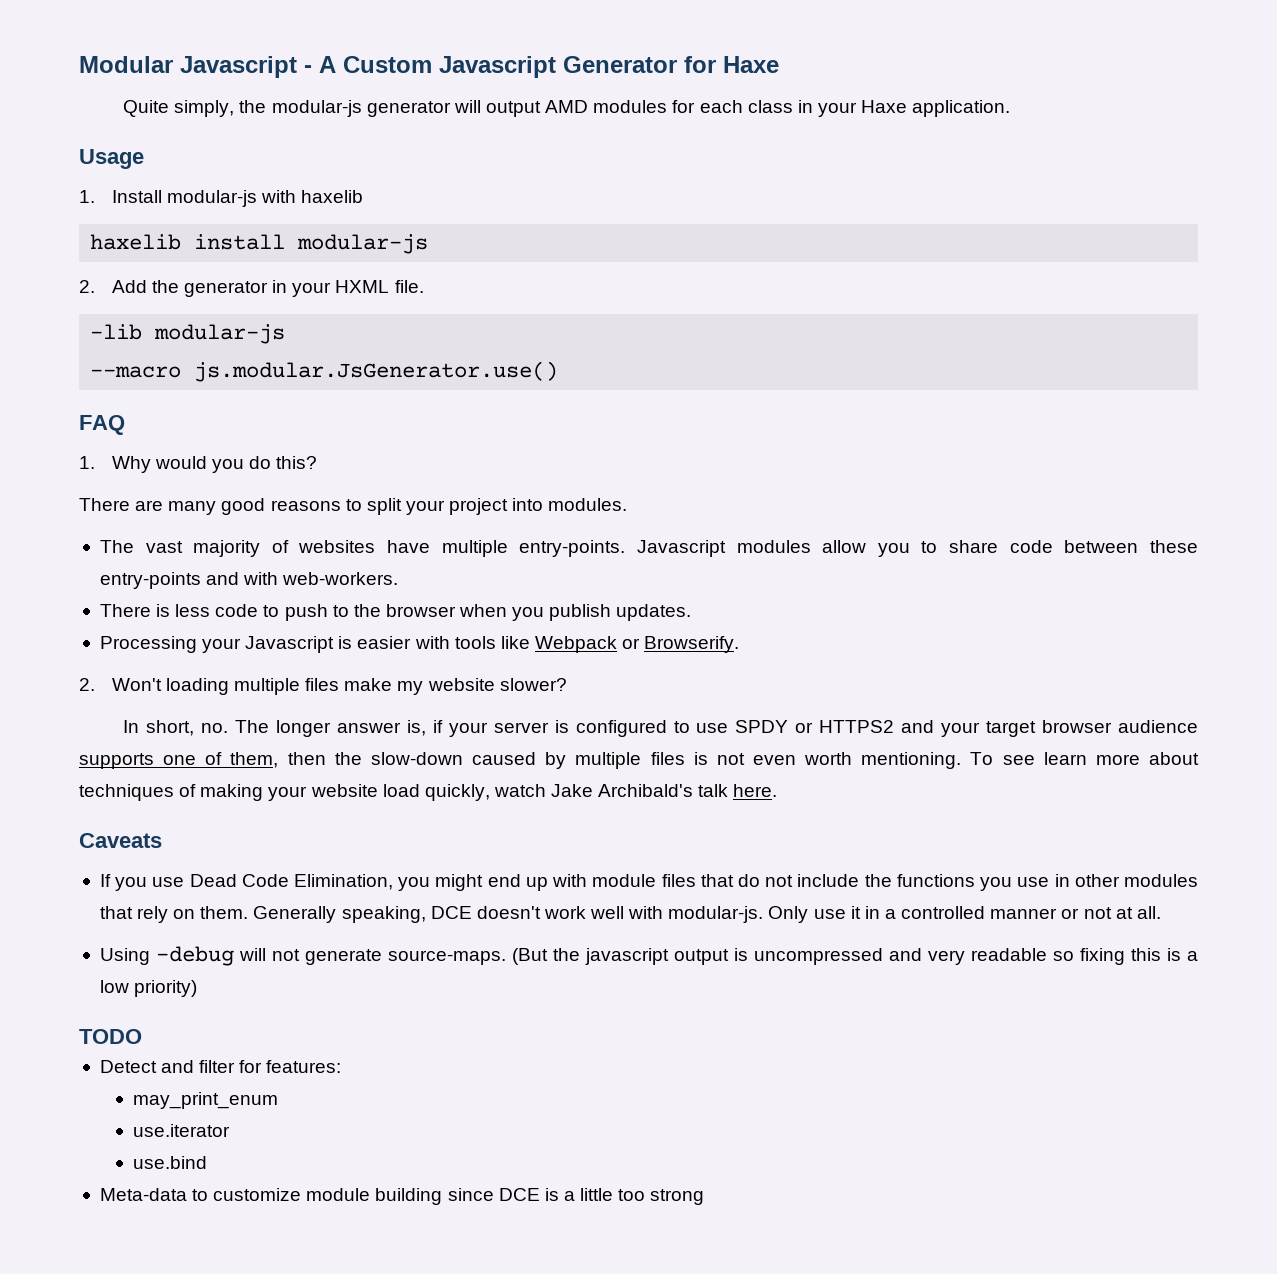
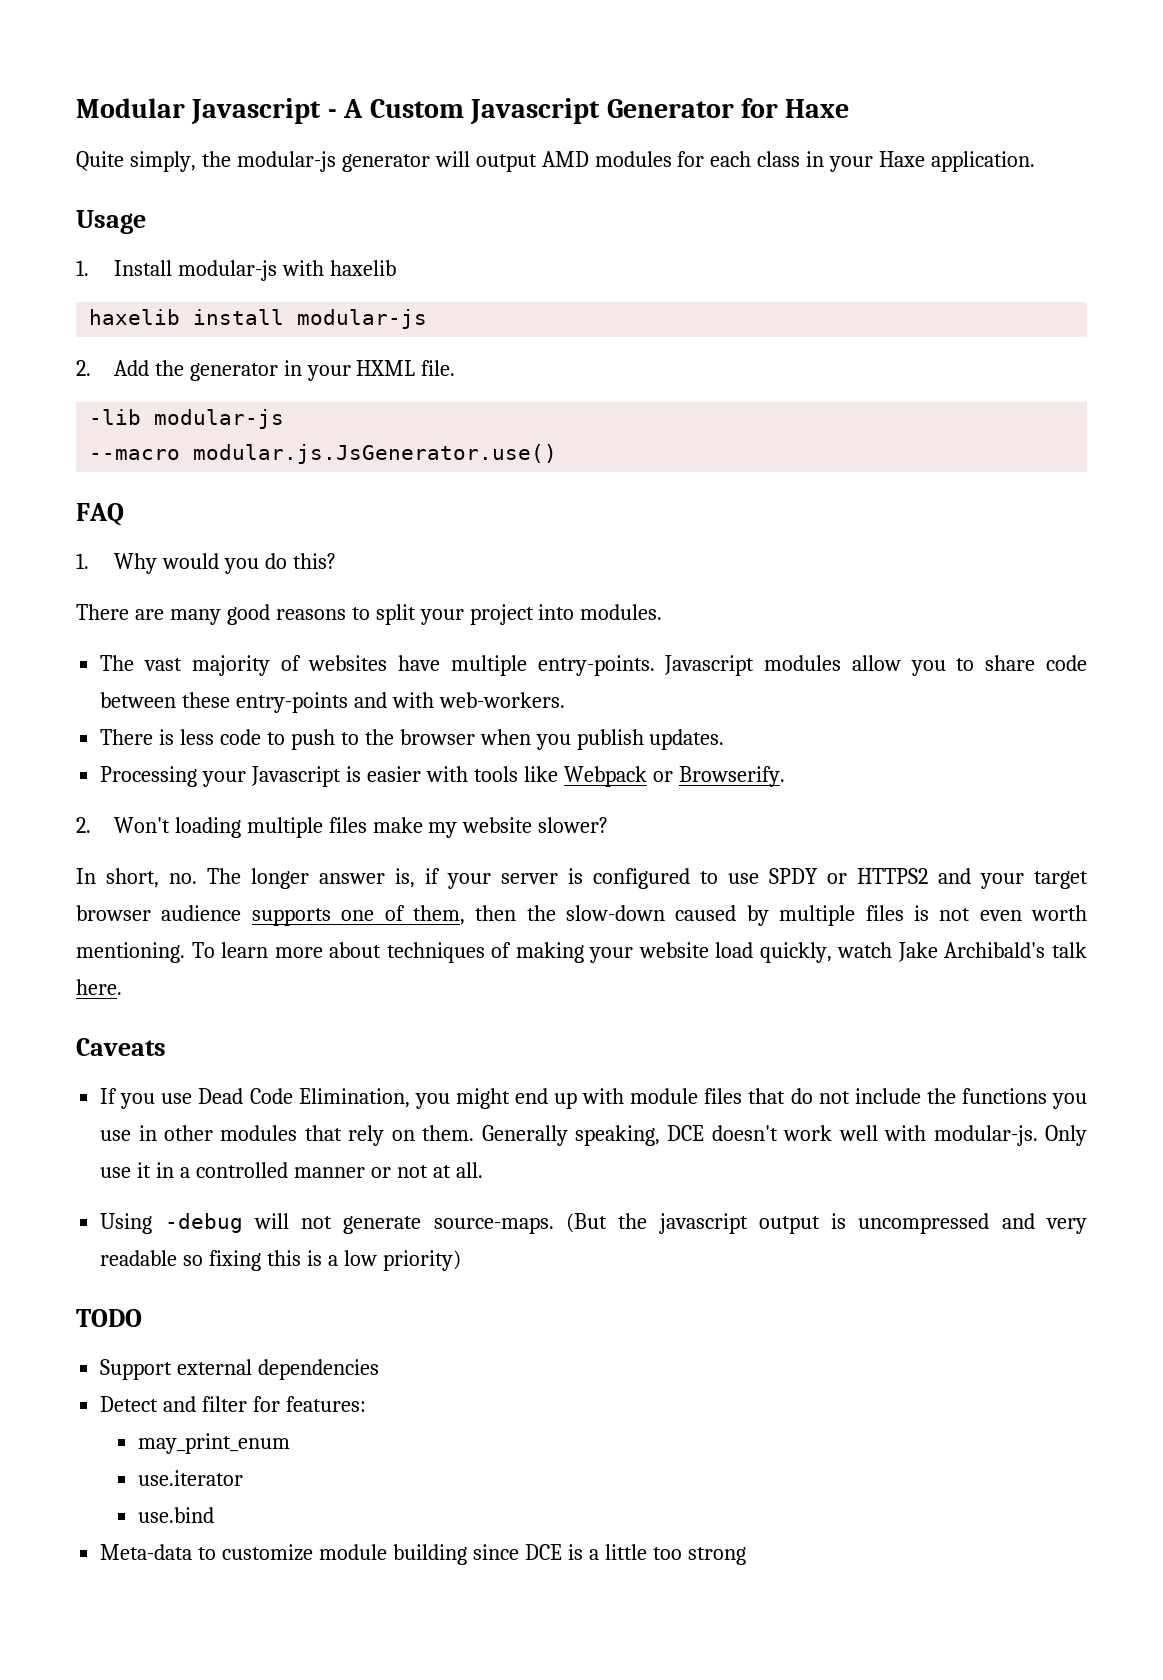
[194,361,559,382] js.modular.JsGenerator.use() -> [193,444,558,464] modular.js.JsGenerator.use()
[1002,755,1035,765] see -> (215, 950) none
(142, 1036) none -> [100,1359,380,1380] // Support external dependencies

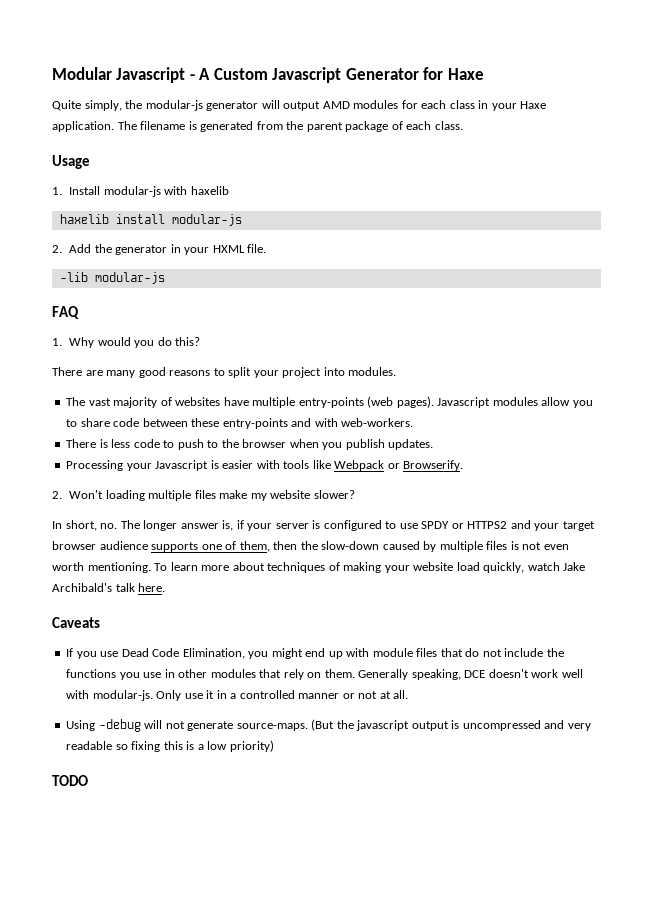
(1036, 161) none -> [117,121,463,132] The filename is generated from the parent package of each class.
[89,444,558,464] // --macro modular.js.JsGenerator.use() -> (165, 278) none
[537,655,655,676] entry-points. -> [298,396,434,408] entry-points (web pages).
[100,1359,380,1380] [100,1396,366,1412] [137,1433,290,1454] [137,1470,243,1486] [137,1507,214,1523] [100,1544,746,1565] // Support external dependencies // Detect and filter for features: // may_print_enum // use.iterator // use.bind // Meta-data to customize module building since DCE is a little too strong -> (88, 780) none

